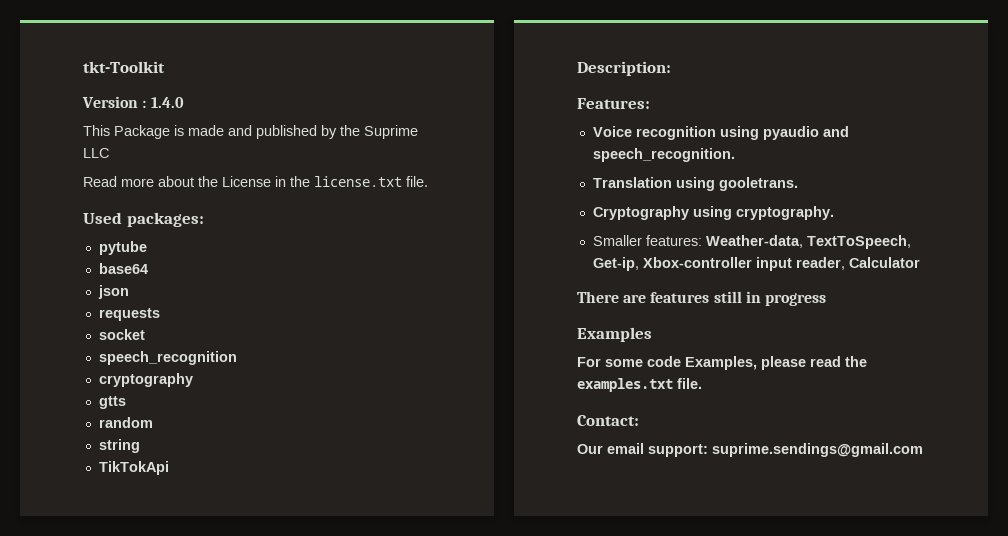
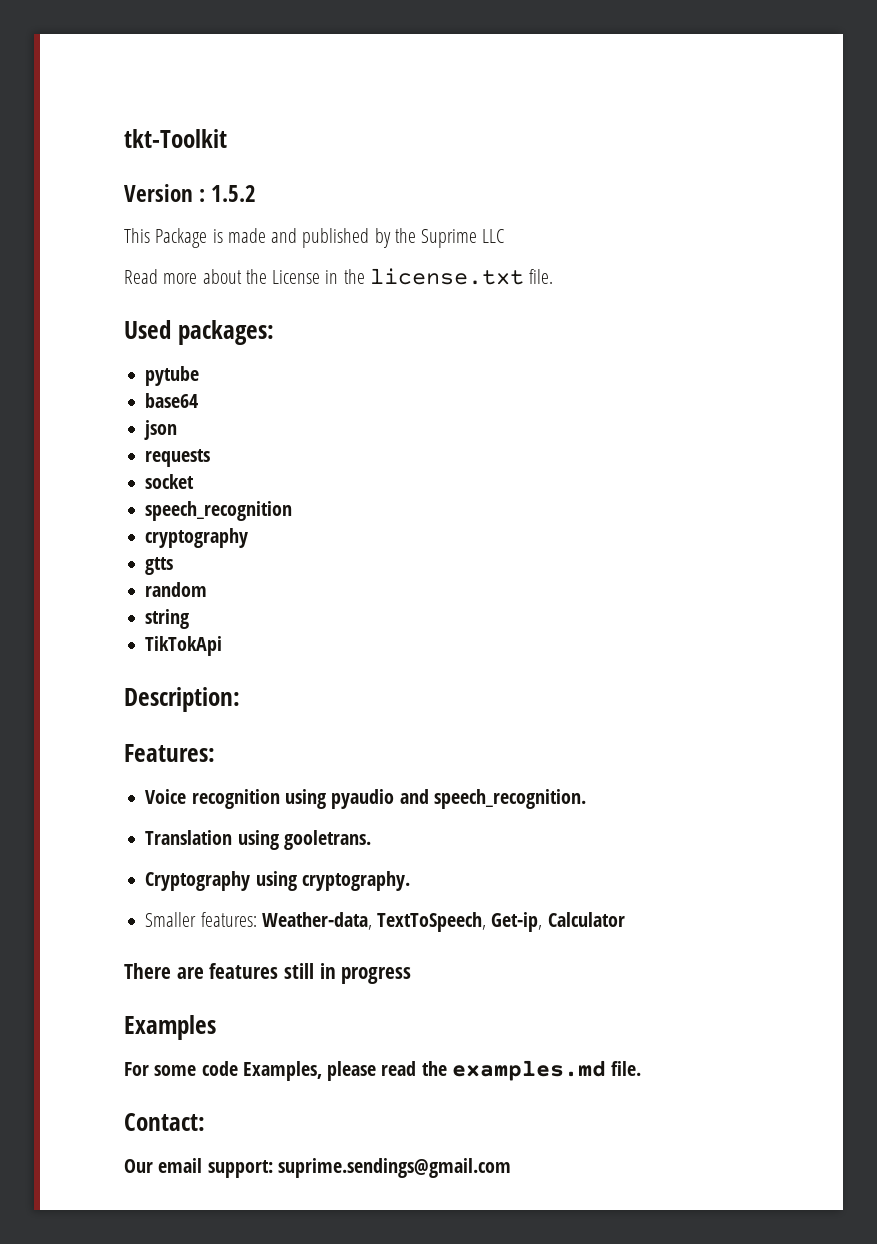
[150,97,184,108] 1.4.0 -> [211,185,257,202] 1.5.2
[642,257,845,271] Xbox-controller input reader, -> (543, 922) none
[577,378,673,392] examples.txt -> [451,1060,606,1081] examples.md

